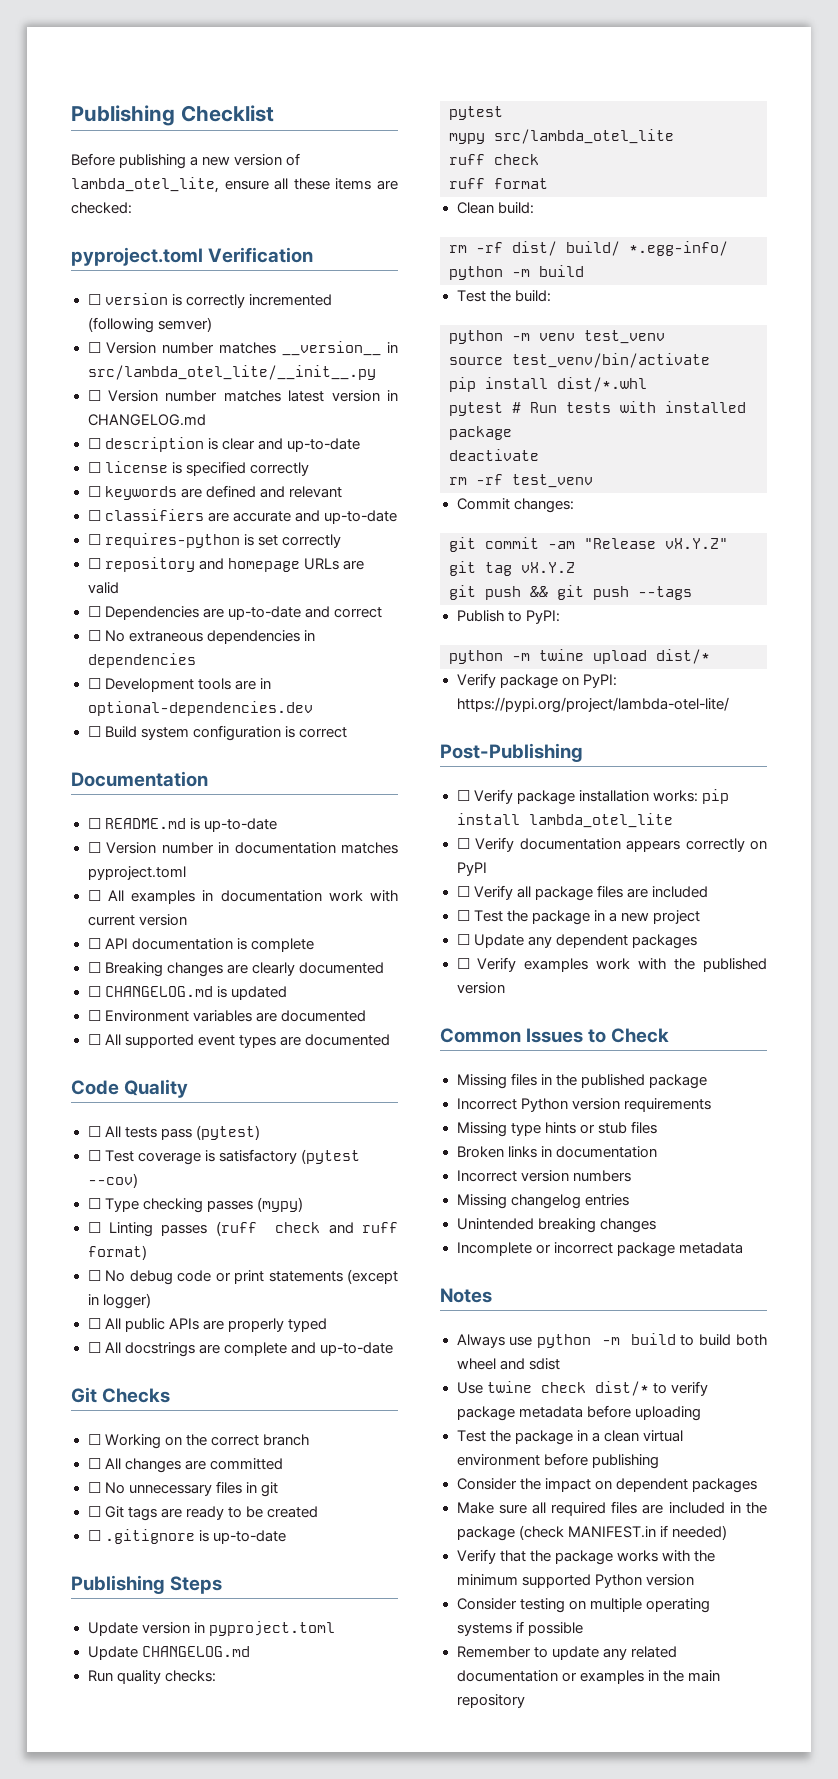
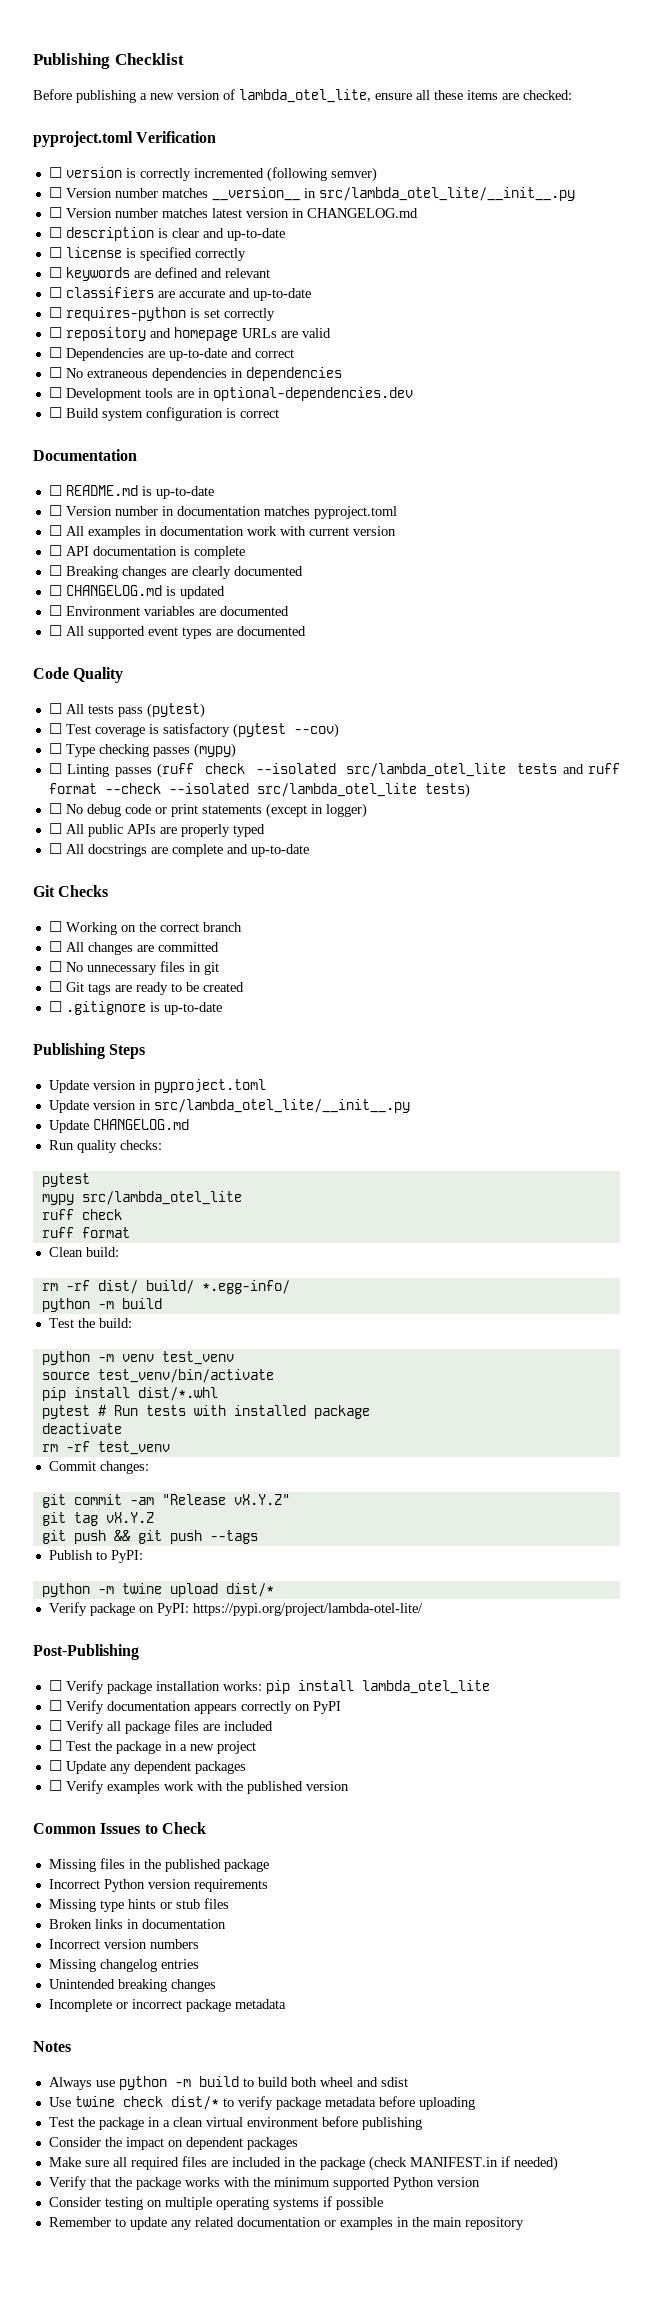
[328,1222,398,1234] [87,1245,147,1260] and ruff format) -> [255,763,620,777] [48,783,470,798] --isolated src/lambda_otel_lite tests and ruff format --check --isolated src/lambda_otel_lite tests)
(335, 1628) none -> [48,1099,410,1113] // Update version in src/lambda_otel_lite/__init__.py

